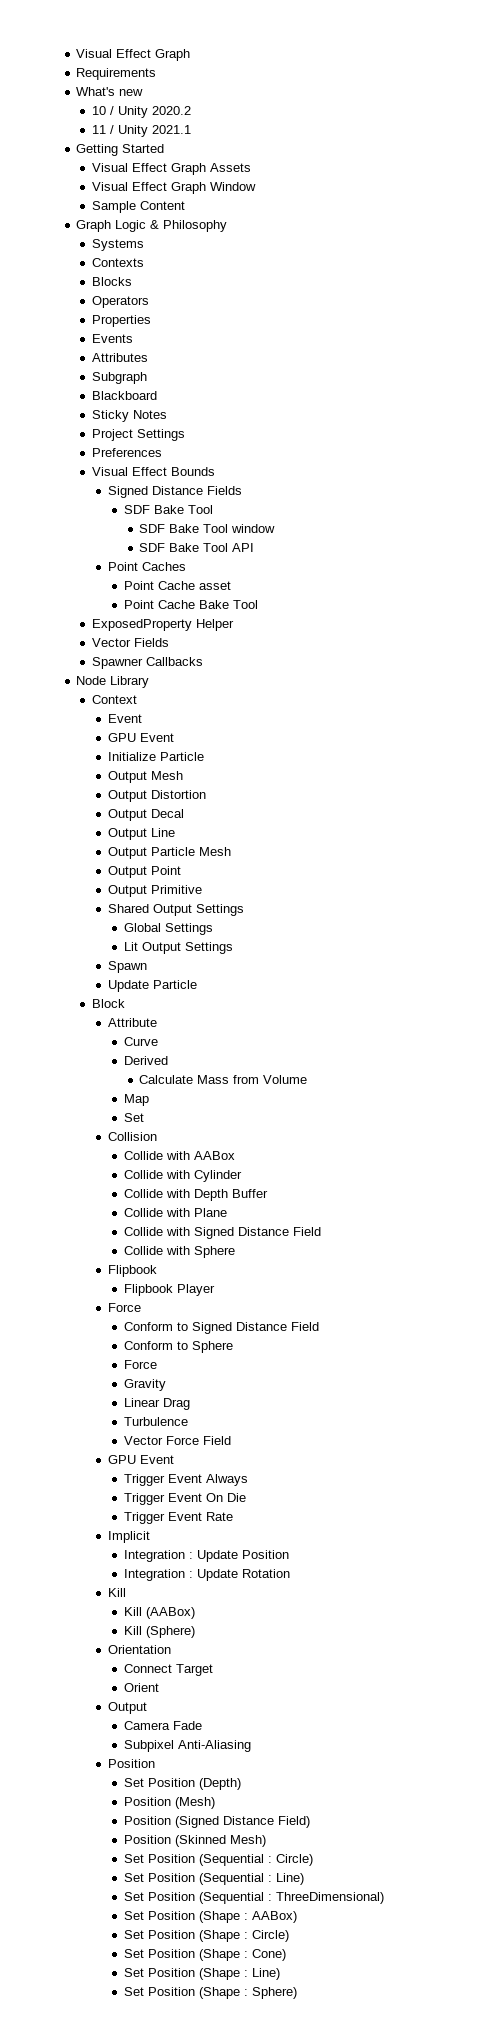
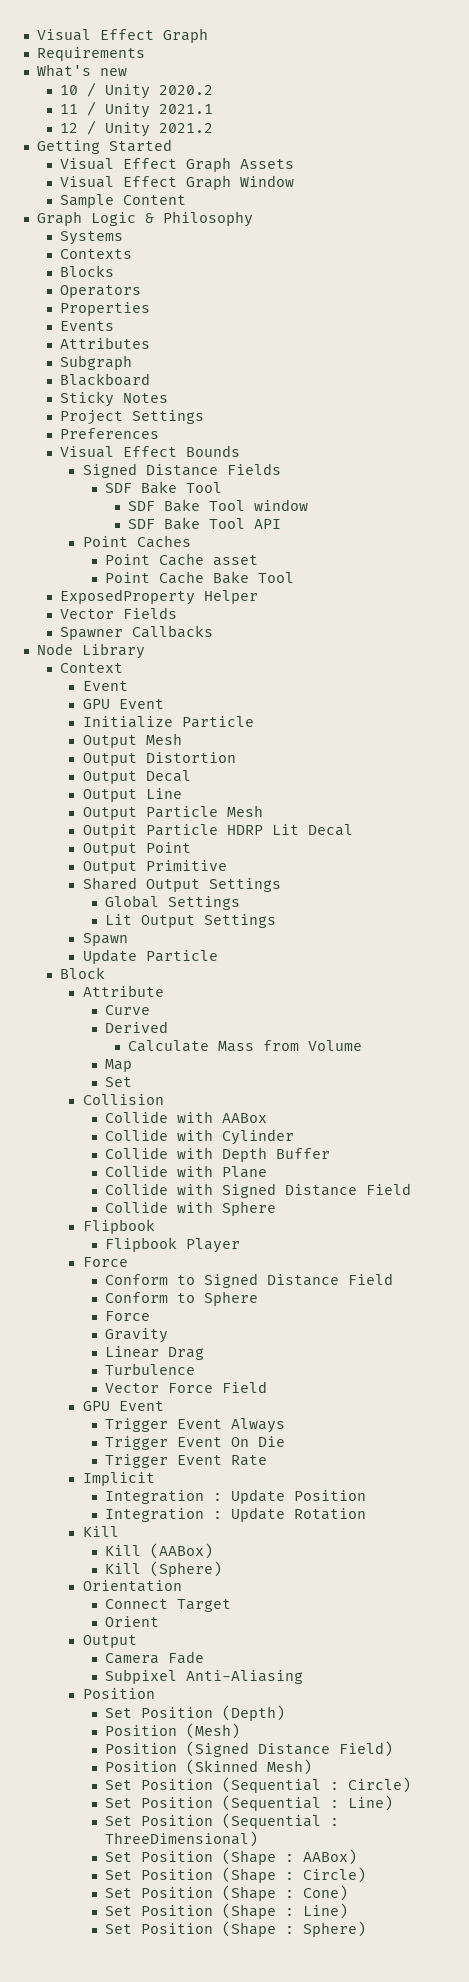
(192, 129) none -> [59,120,213,137] // 12 / Unity 2021.2
(231, 851) none -> [82,824,353,838] // Outpit Particle HDRP Lit Decal

